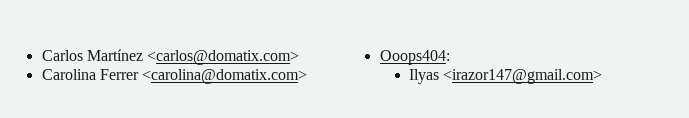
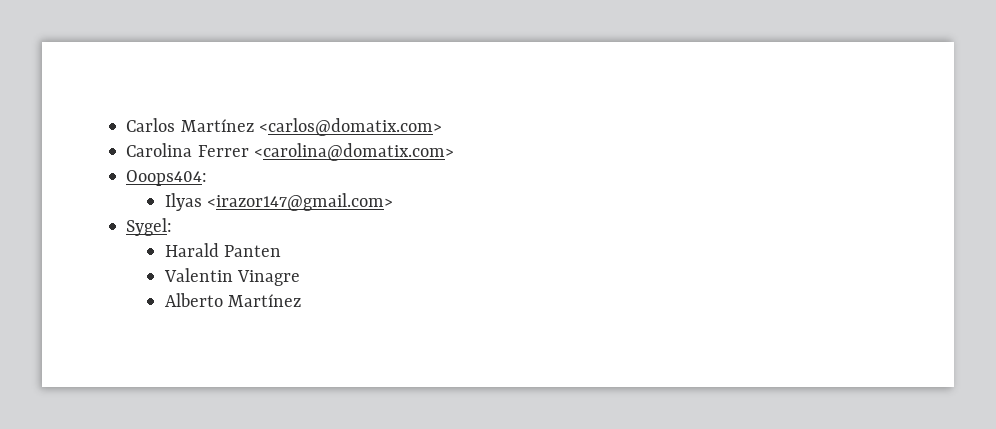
(603, 76) none -> [126,218,173,236] [164,243,281,257] [163,268,300,286] [164,293,301,307] // Sygel: // Harald Panten // Valentin Vinagre // Alberto Martínez

